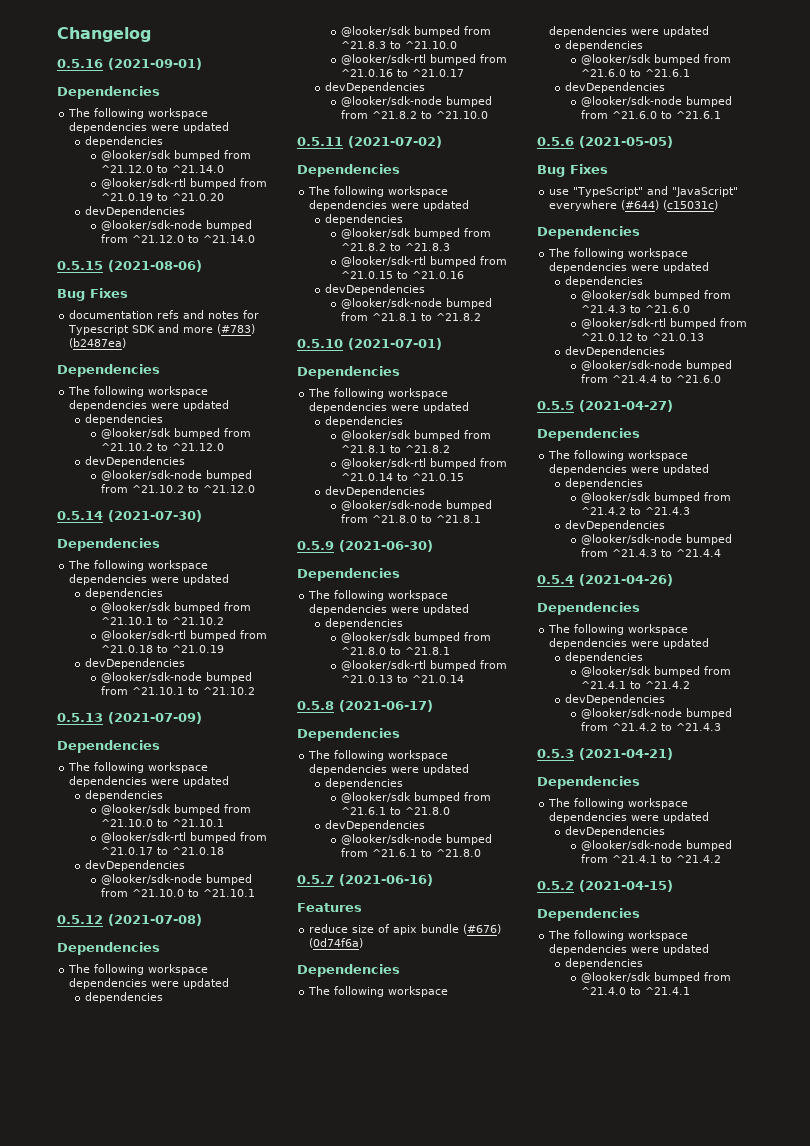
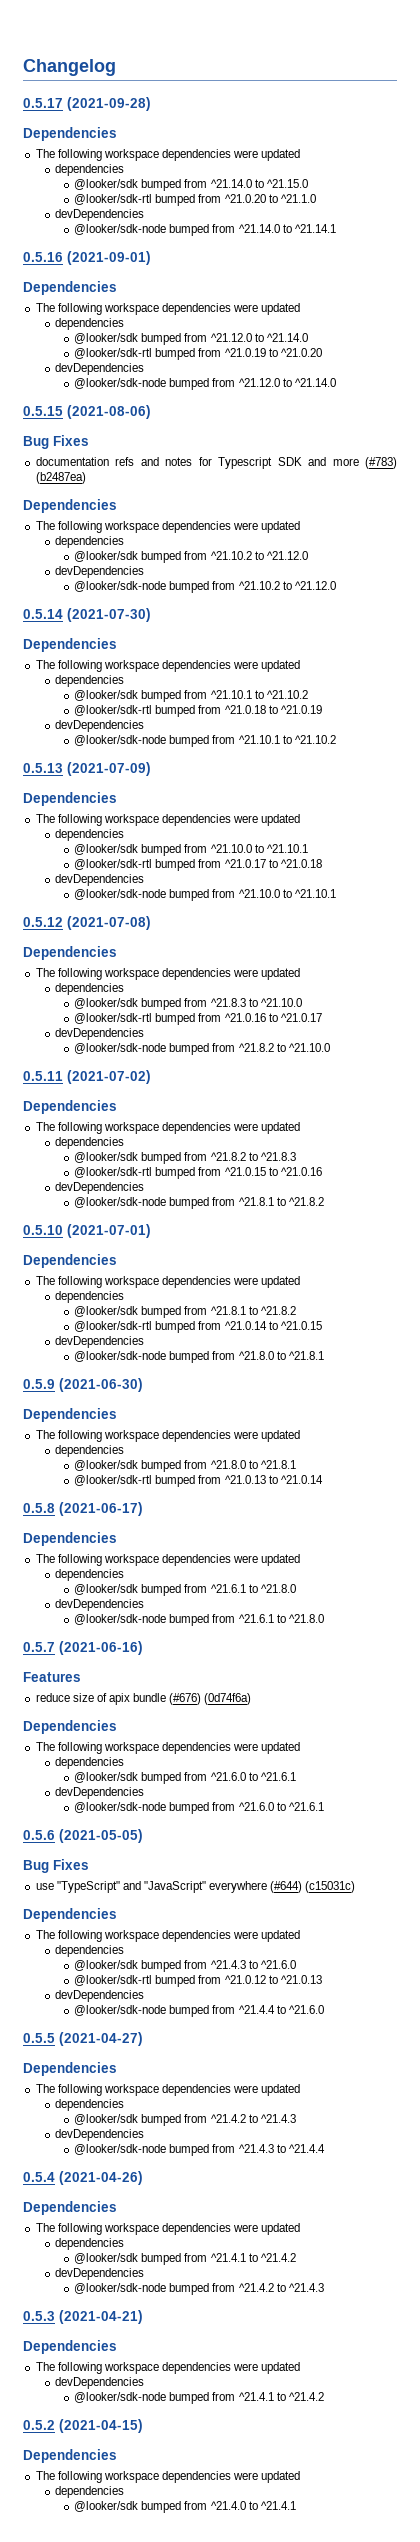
(151, 34) none -> [23,97,151,111] [23,127,117,141] [35,149,301,161] [54,164,124,176] [74,179,308,191] [74,194,316,206] [54,209,144,221] [74,224,336,236] // 0.5.17 (2021-09-28) // Dependencies // The following workspace dependencies were updated // dependencies // @looker/sdk bumped from ^21.14.0 to ^21.15.0 // @looker/sdk-rtl bumped from ^21.0.20 to ^21.1.0 // devDependencies // @looker/sdk-node bumped from ^21.14.0 to ^21.14.1

